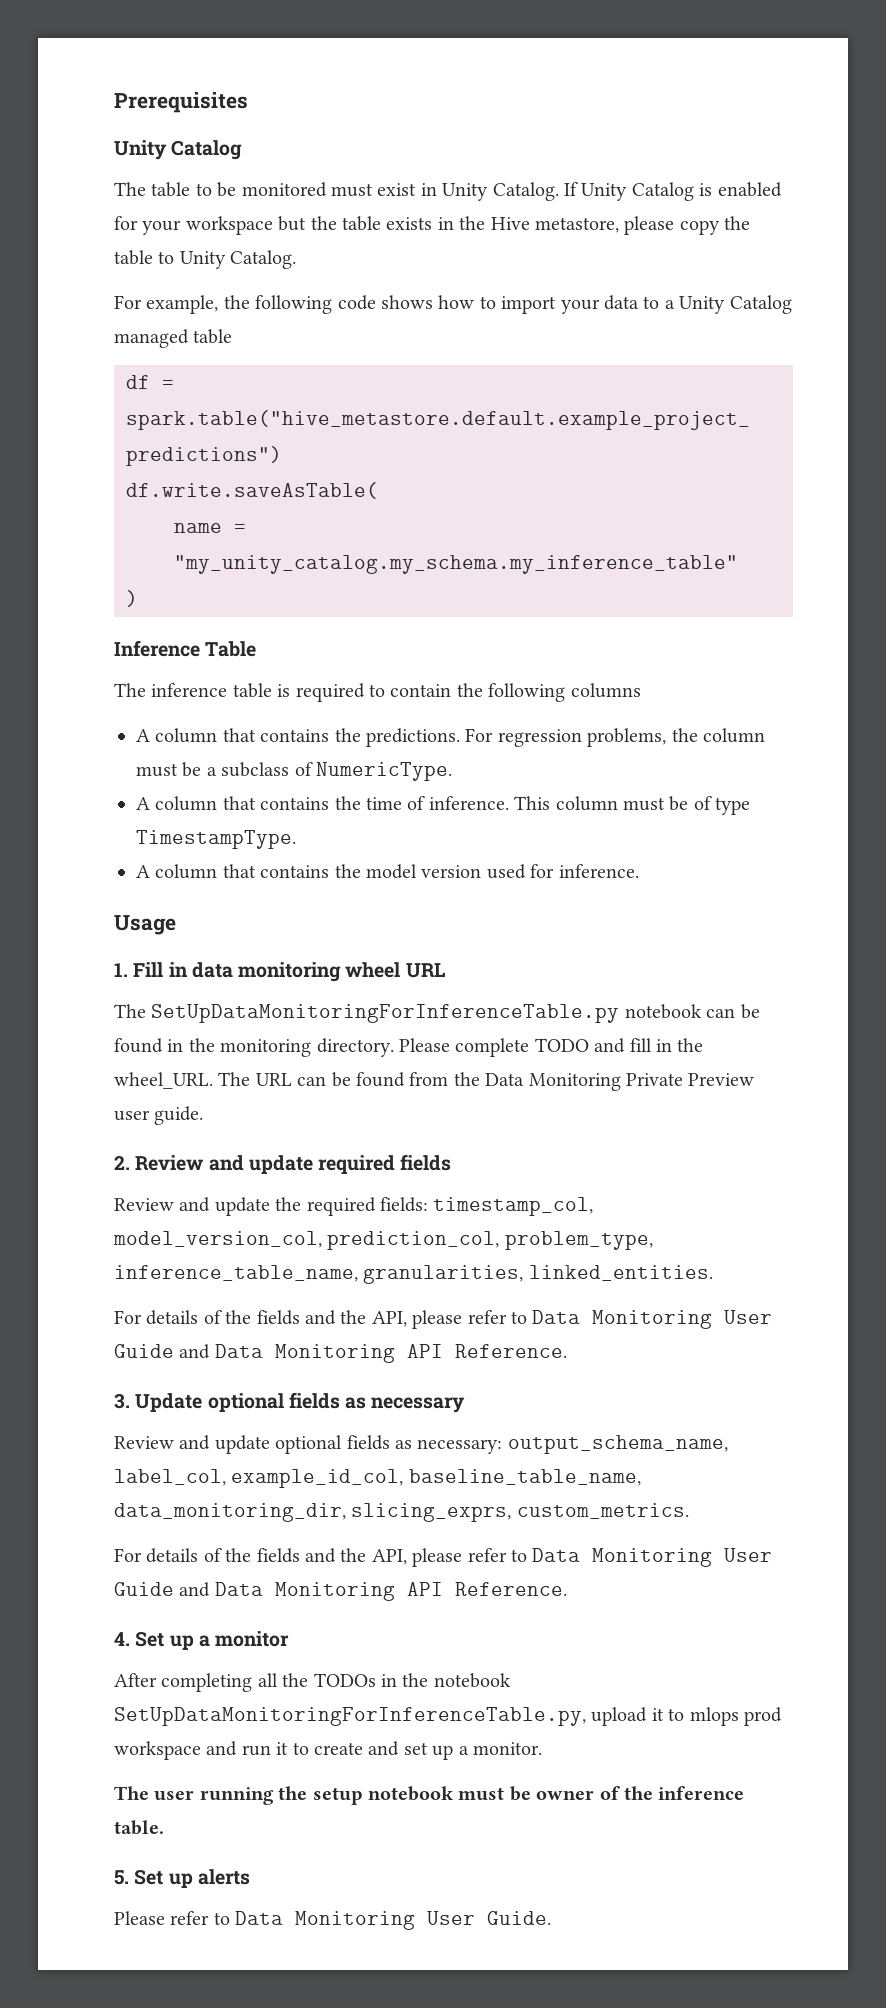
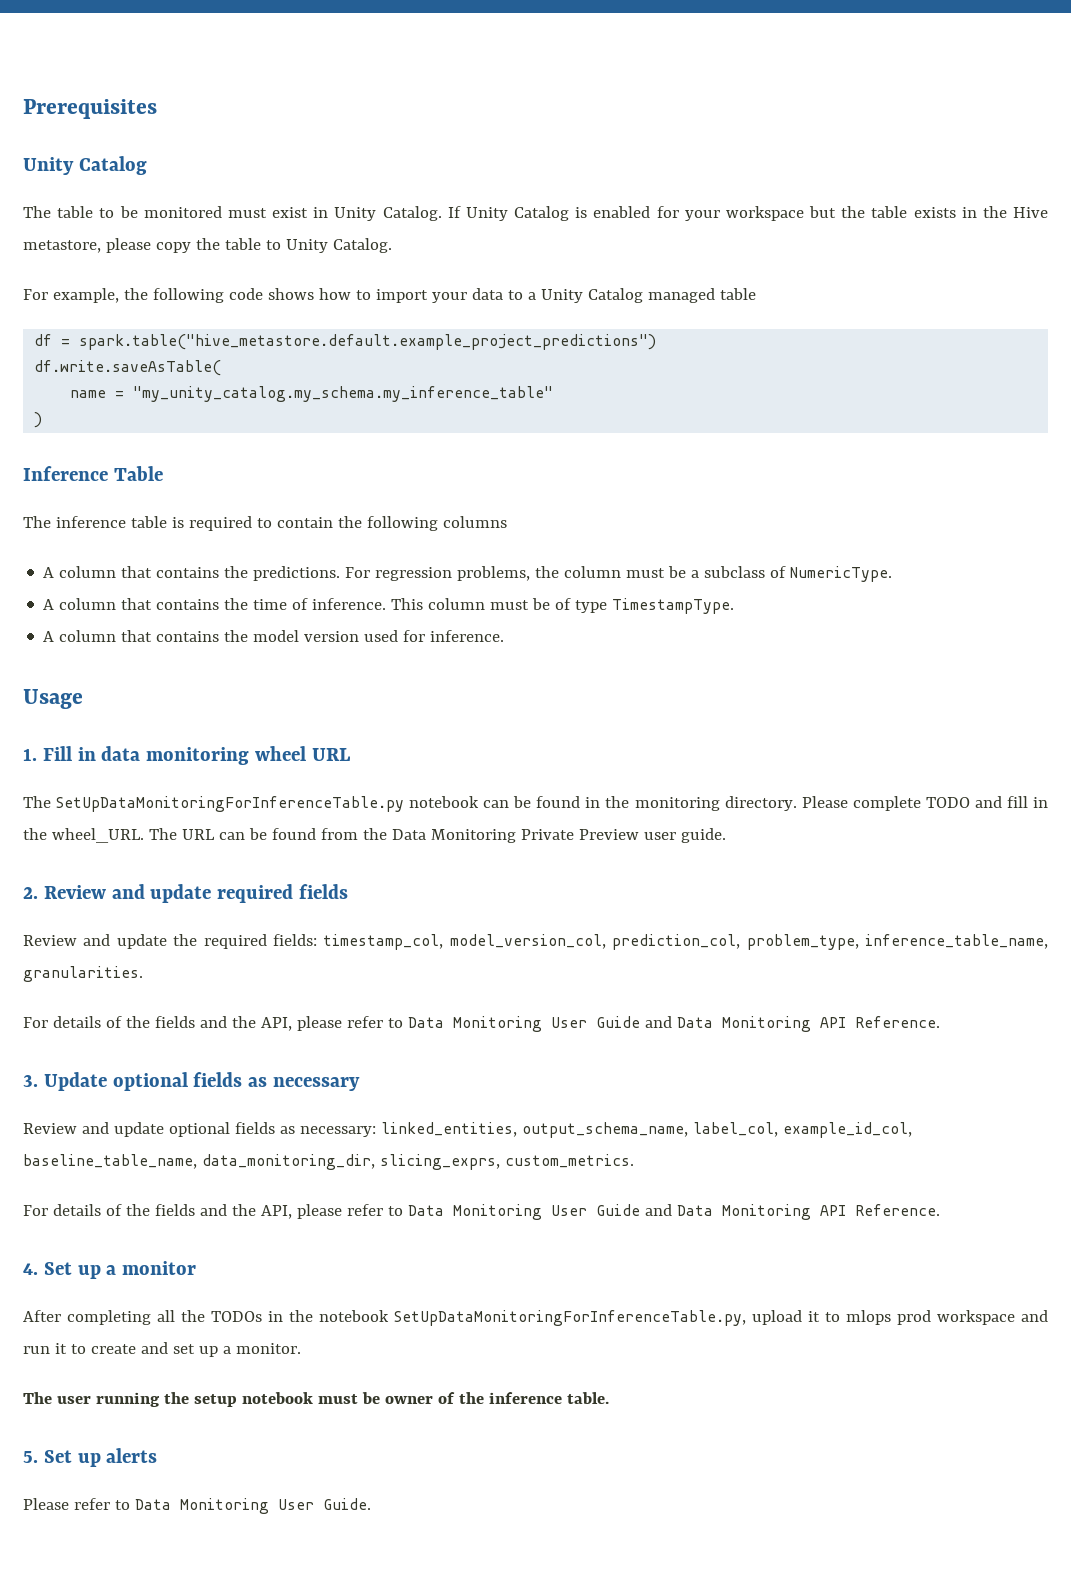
[363,1265,713,1284] granularities, linked_entities. -> [23,966,143,982] granularities.
(503, 1446) none -> [380,1122,517,1137] linked_entities,

